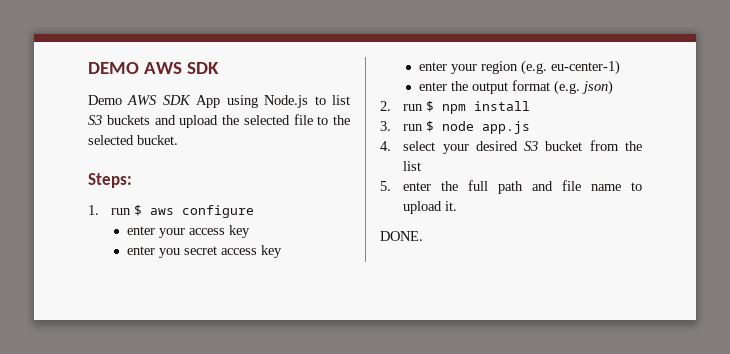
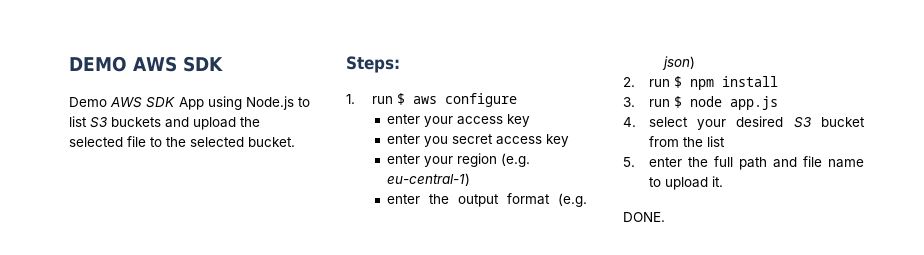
[551,60,621,75] eu-center-1) -> [386,173,470,186] eu-central-1)

